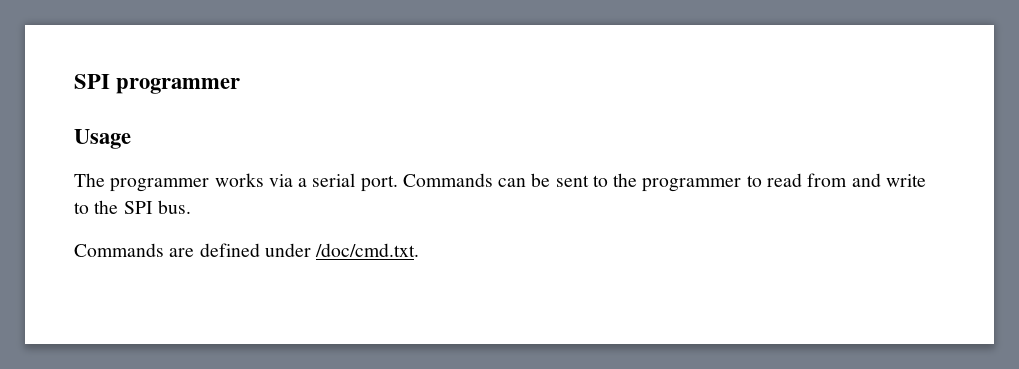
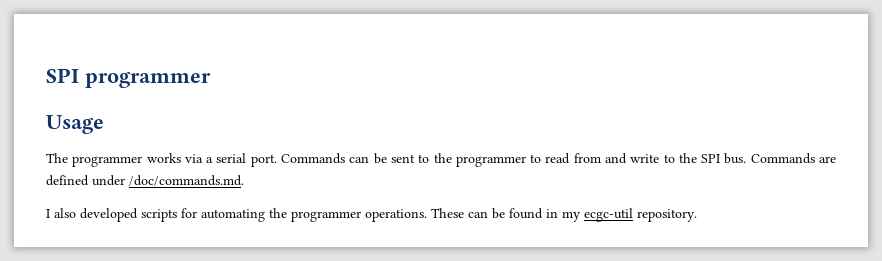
(191, 207) // -> (747, 158) none
[315,243,420,257] /doc/cmd.txt. -> [129,175,244,186] [46,208,697,222] /doc/commands.md. // I also developed scripts for automating the programmer operations. These can be found in my ecgc-util repository.

